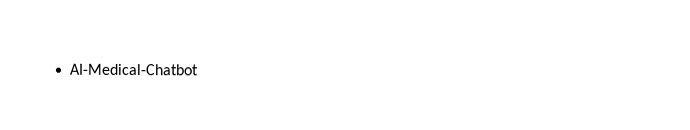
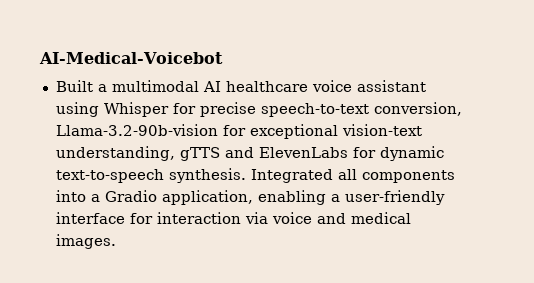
[69,63,200,76] AI-Medical-Chatbot -> [39,52,223,64] [55,80,426,92] [55,102,462,117] [55,124,422,139] [55,146,444,161] [55,168,455,183] [55,190,445,205] [55,212,411,224] [55,234,116,249] AI-Medical-Voicebot // Built a multimodal AI healthcare voice assistant using Whisper for precise speech-to-text conversion, Llama-3.2-90b-vision for exceptional vision-text understanding, gTTS and ElevenLabs for dynamic text-to-speech synthesis. Integrated all components into a Gradio application, enabling a user-friendly interface for interaction via voice and medical images.

